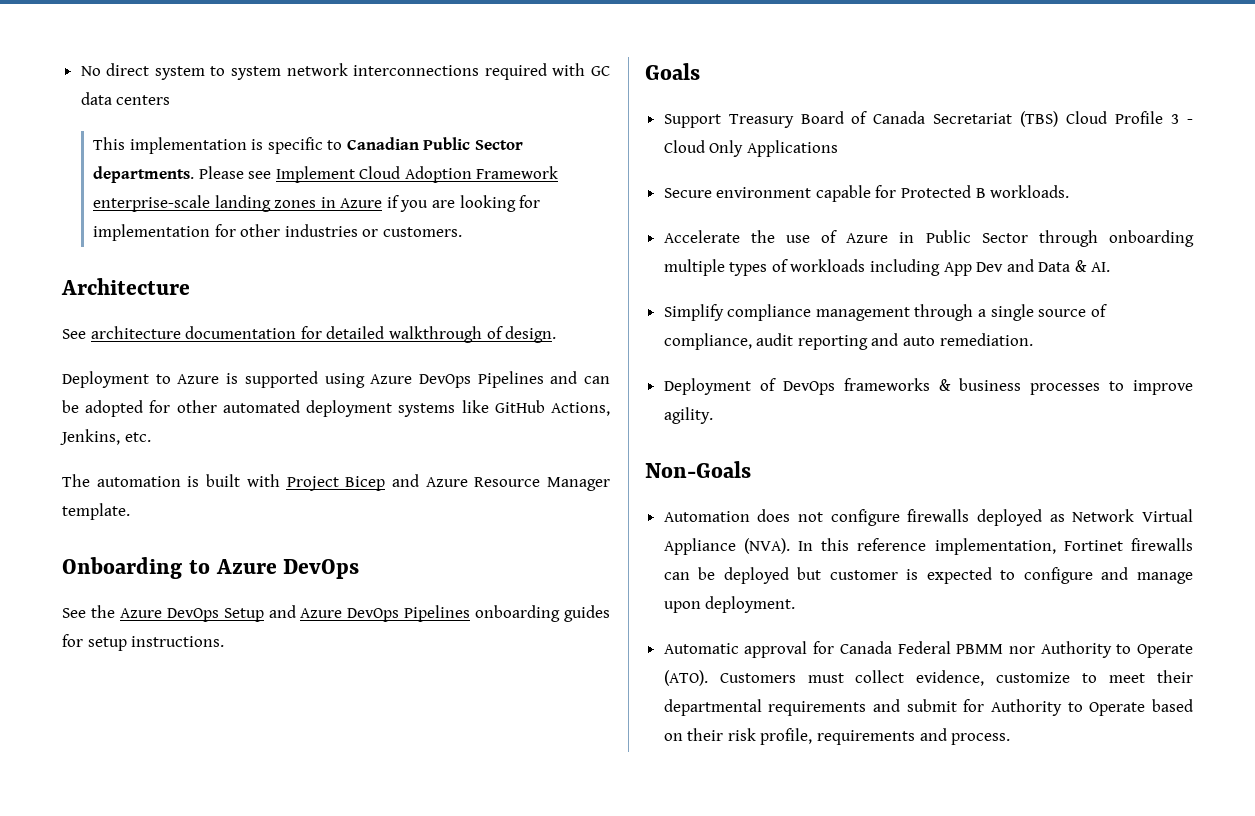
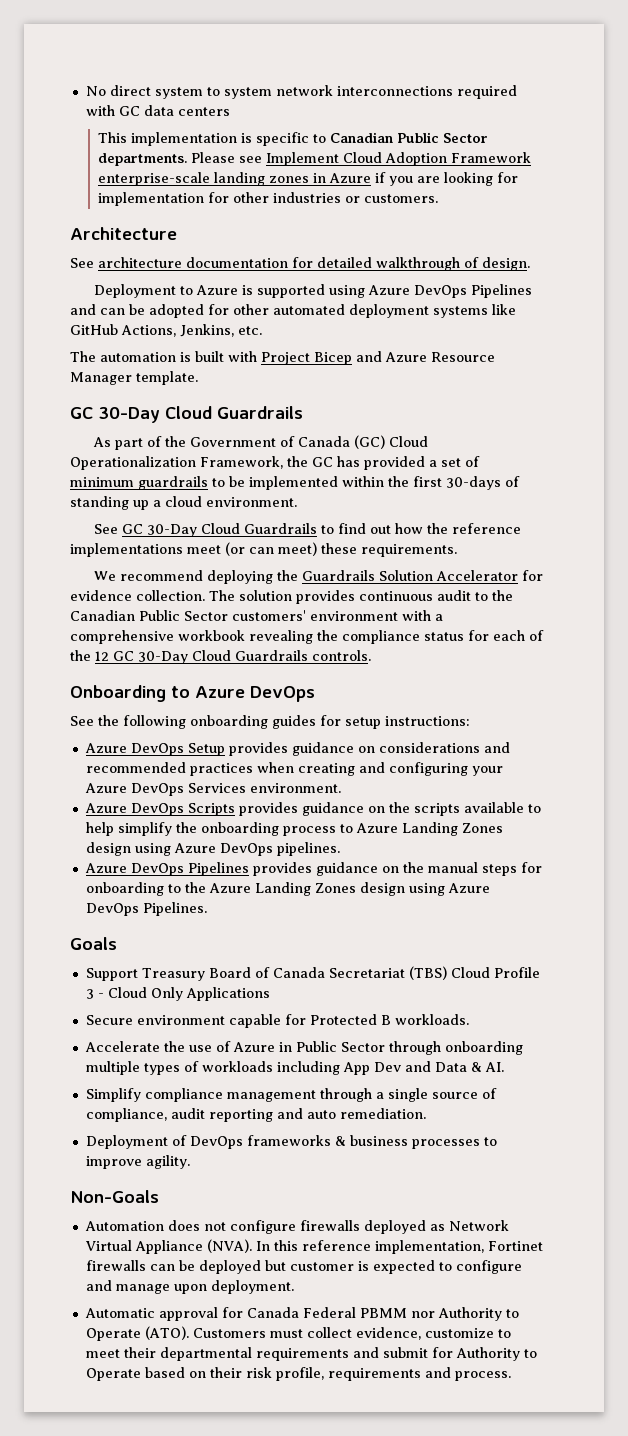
(130, 511) none -> [70,406,303,423] [92,435,428,450] [70,456,480,470] [70,476,520,490] [70,496,297,510] [93,523,521,537] [70,542,457,557] [93,570,543,584] [70,590,513,604] [70,610,443,621] [70,630,544,644] [70,650,371,664] // GC 30-Day Cloud Guardrails // As part of the Government of Canada (GC) Cloud Operationalization Framework, the GC has provided a set of minimum guardrails to be implemented within the first 30-days of standing up a cloud environment. // See GC 30-Day Cloud Guardrails to find out how the reference implementations meet (or can meet) these requirements. // We recommend deploying the Guardrails Solution Accelerator for evidence collection. The solution provides continuous audit to the Canadian Public Sector customers' environment with a comprehensive workbook revealing the compliance status for each of the 12 GC 30-Day Cloud Guardrails controls.
[119,605,610,622] [62,634,225,651] Azure DevOps Setup and Azure DevOps Pipelines onboarding guides for setup instructions. -> [123,715,470,729] [84,742,510,756] [85,762,503,776] [84,783,341,796] [84,802,541,816] [85,822,503,836] [85,842,340,856] [84,862,542,876] [85,882,490,896] [85,902,207,916] following onboarding guides for setup instructions: // Azure DevOps Setup provides guidance on considerations and recommended practices when creating and configuring your Azure DevOps Services environment. // Azure DevOps Scripts provides guidance on the scripts available to help simplify the onboarding process to Azure Landing Zones design using Azure DevOps pipelines. // Azure DevOps Pipelines provides guidance on the manual steps for onboarding to the Azure Landing Zones design using Azure DevOps Pipelines.

